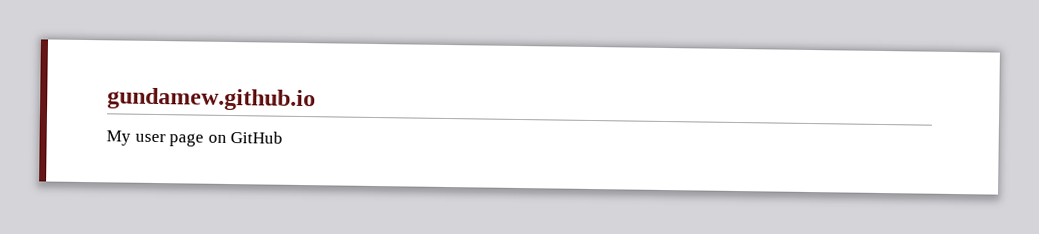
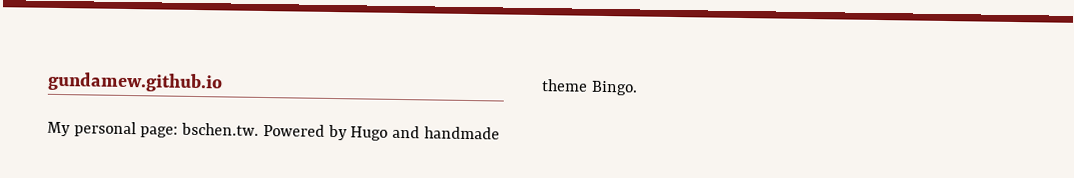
[134,131,284,147] user page on GitHub -> [73,121,500,141] [541,79,638,96] personal page: bschen.tw. Powered by Hugo and handmade theme Bingo.

